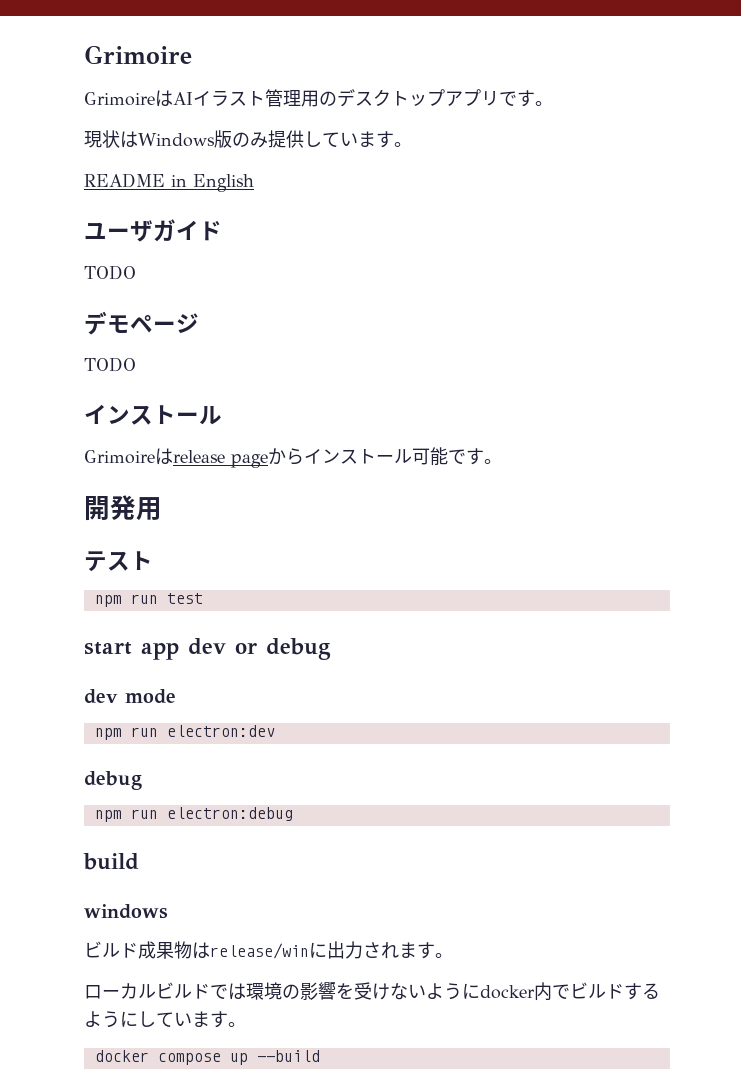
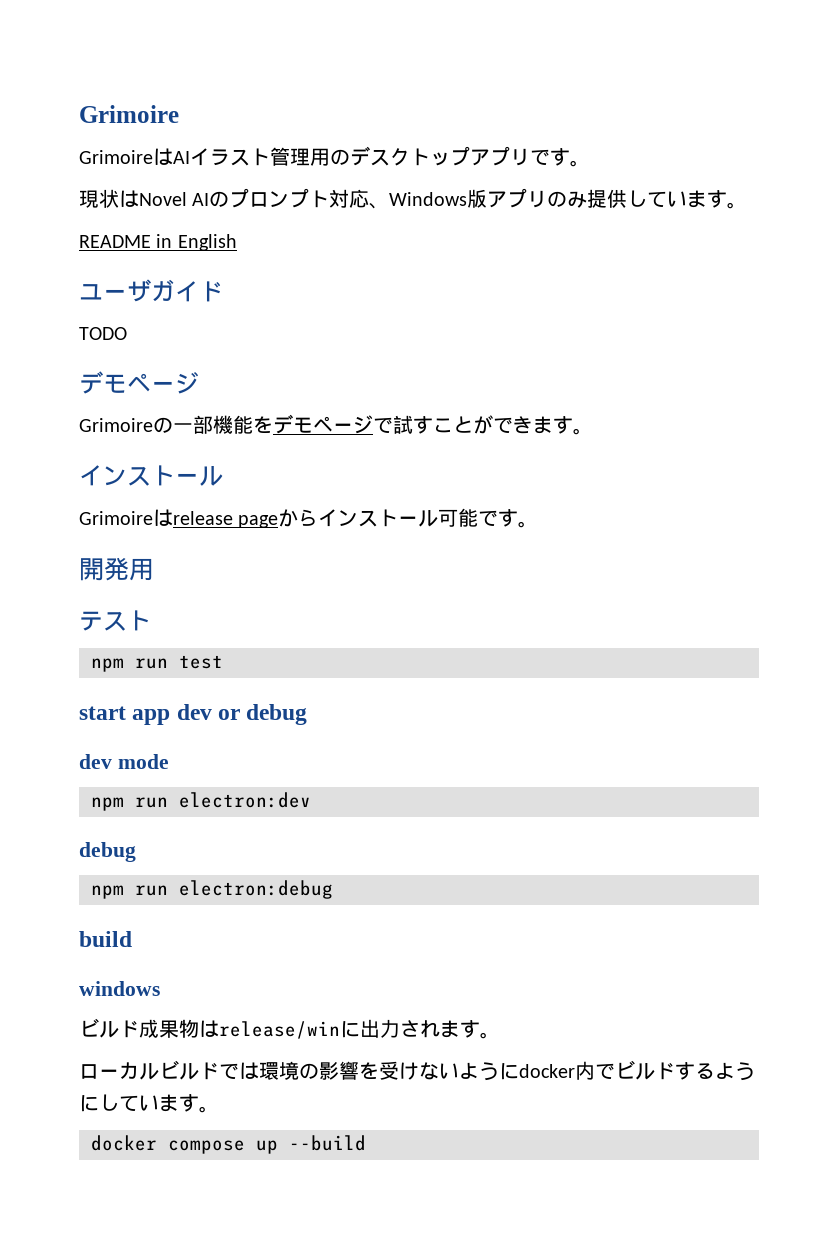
[138,130,232,148] Windows版 -> [139,188,548,209] Novel AIのプロンプト対応、Windows版アプリ
[84,357,136,372] TODO -> [79,414,593,435] Grimoireの一部機能をデモページで試すことができます。

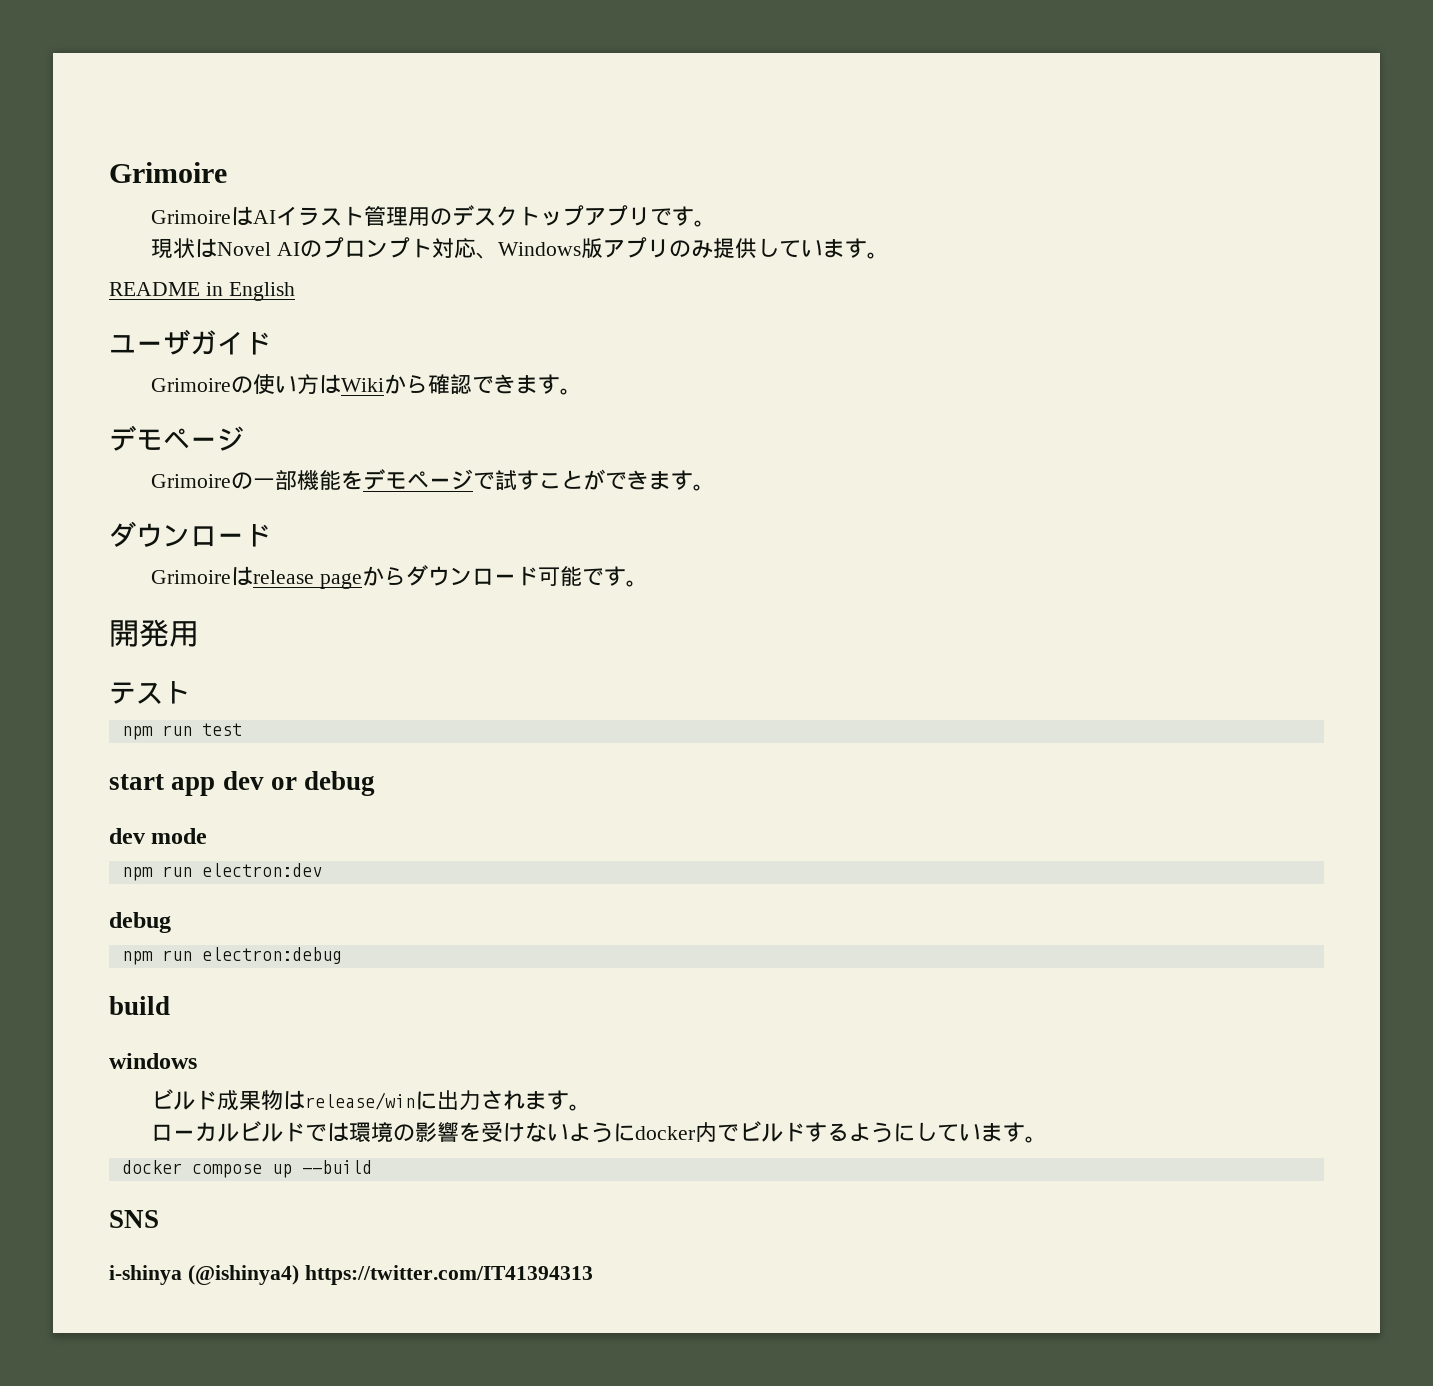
[79,327,127,340] TODO -> [150,374,582,395] Grimoireの使い方はWikiから確認できます。
[79,465,223,486] インストール -> [109,521,271,547] ダウンロード
[318,509,439,527] インストール -> [405,565,538,586] ダウンロード
(366, 1143) none -> [109,1210,159,1228] [109,1265,593,1285] // SNS // i-shinya (@ishinya4) https://twitter.com/IT41394313

